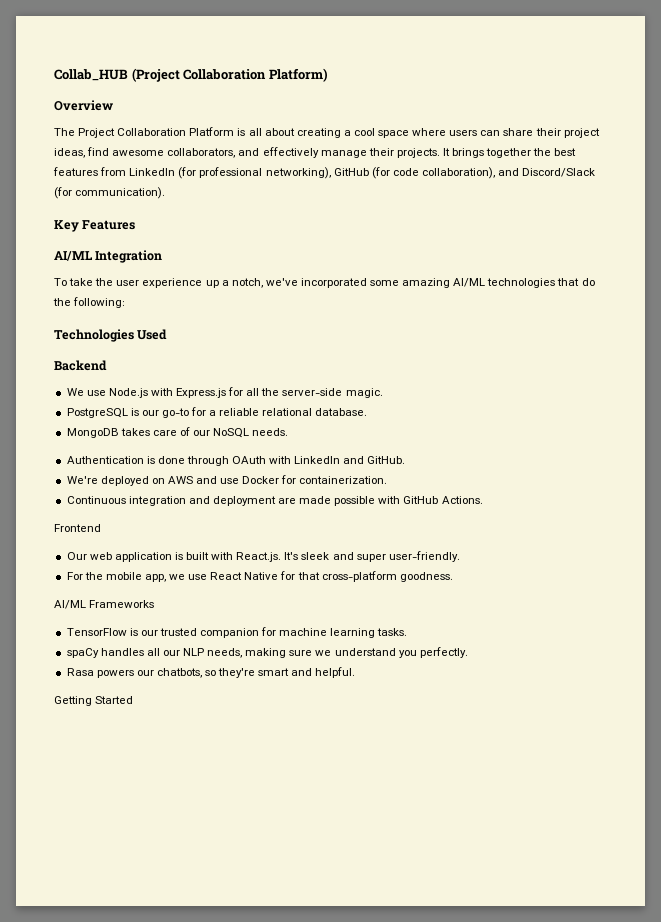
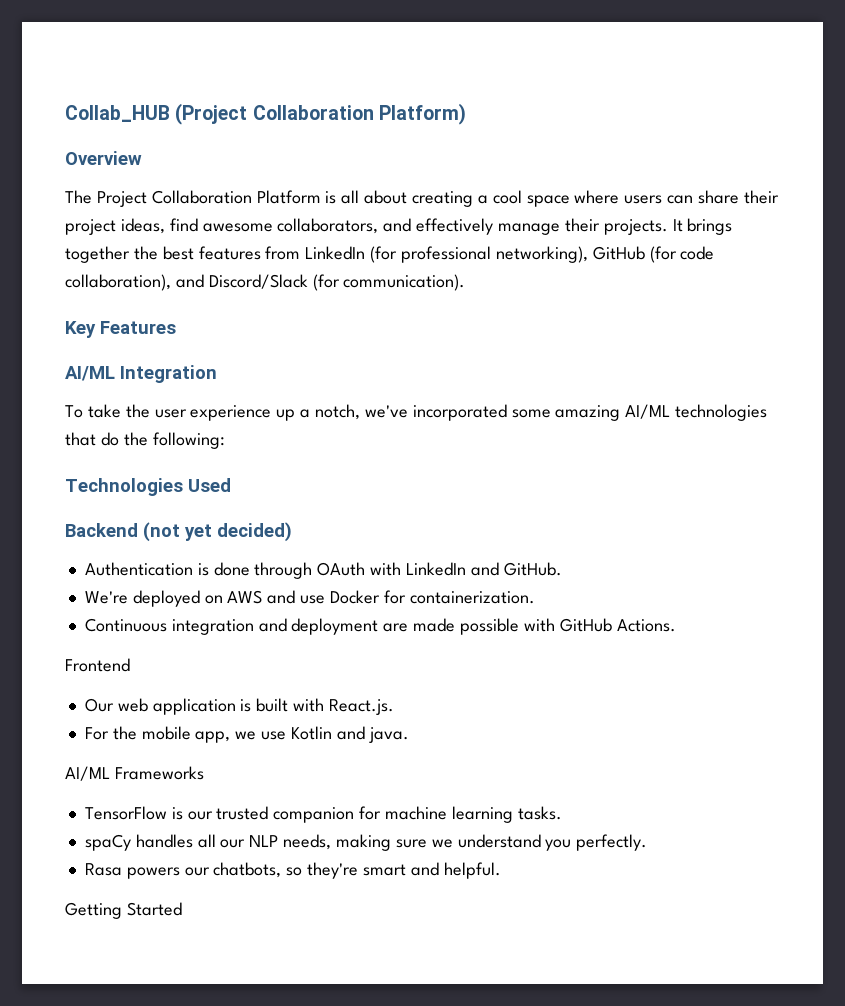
[66,387,383,398] [66,407,368,418] [66,427,289,438] // We use Node.js with Express.js for all the server-side magic. // PostgreSQL is our go-to for a reliable relational database. // MongoDB takes care of our NoSQL needs. -> [143,522,292,542] (not yet decided)
[284,551,460,562] It's sleek and super user-friendly. -> (394, 707) none
[210,571,453,582] React Native for that cross-platform goodness. -> [290,726,409,743] Kotlin and java.

